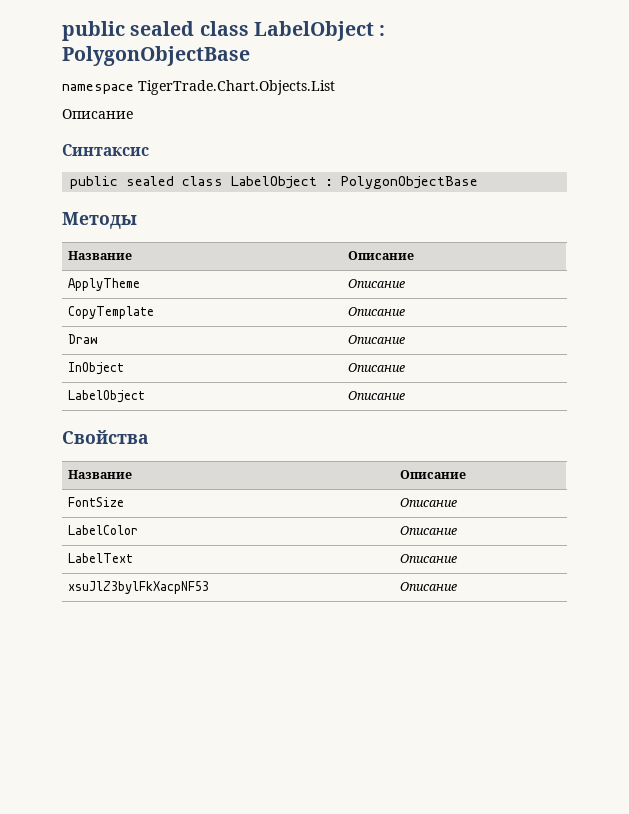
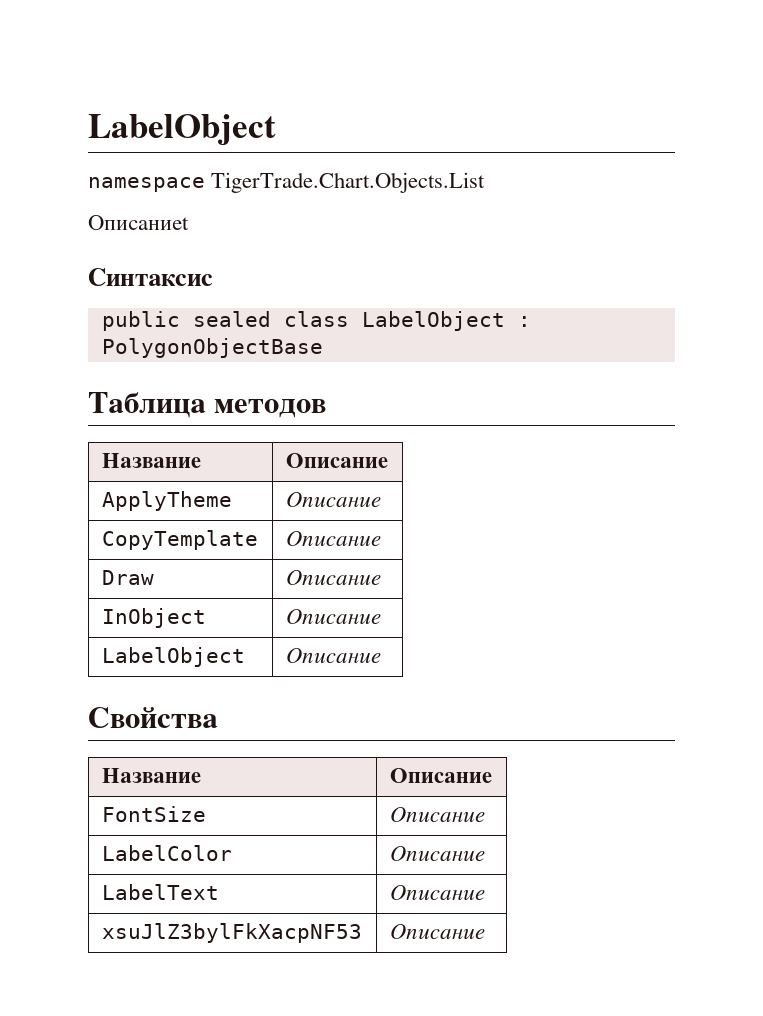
[62,21,386,41] [62,46,250,66] public sealed class LabelObject : PolygonObjectBase -> [88,114,276,146] LabelObject
[62,109,133,119] Описание -> [88,215,189,230] Описаниеt
[62,212,137,229] Методы -> [88,392,327,418] Таблица методов

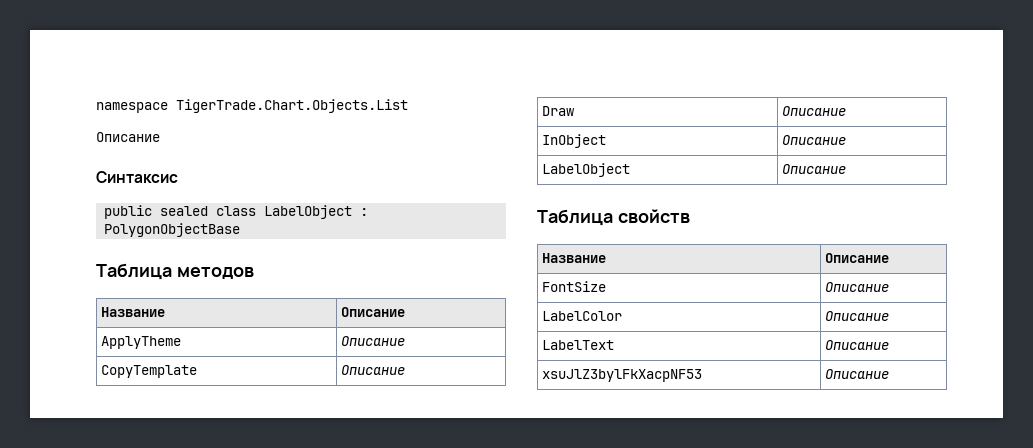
[88,114,276,146] LabelObject // -> (96, 107) none
[88,215,189,230] Описаниеt -> [96,132,160,142] Описание
[88,707,218,728] Свойства -> [537,209,690,226] Таблица свойств

